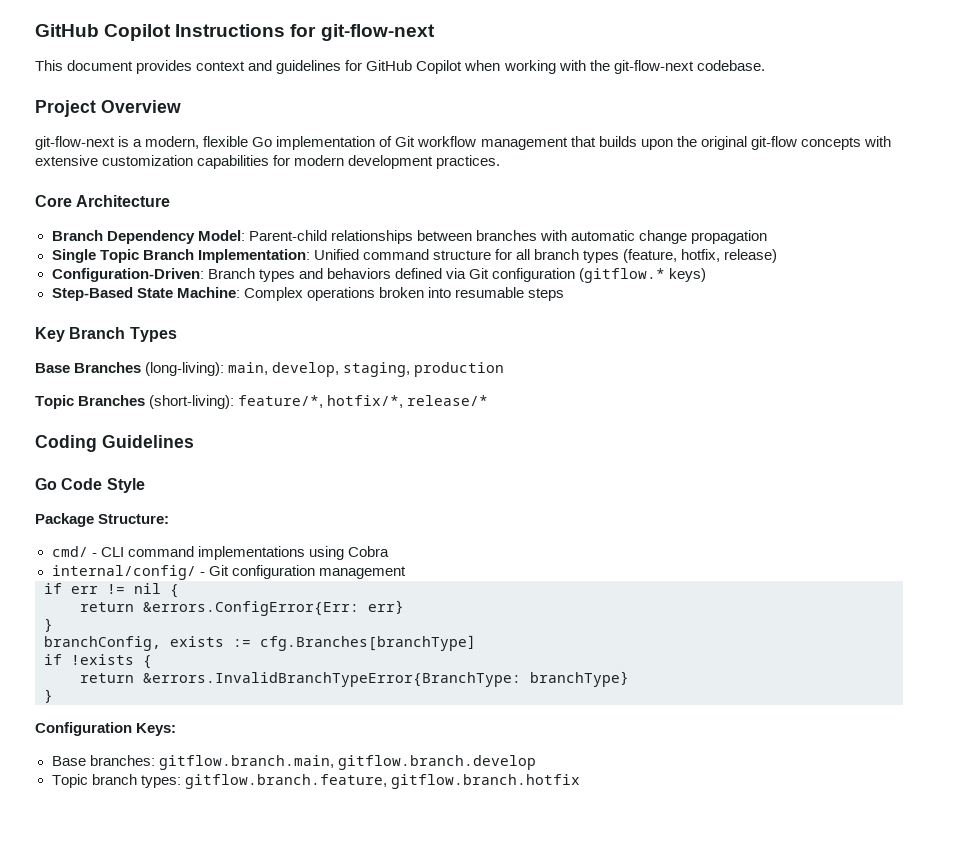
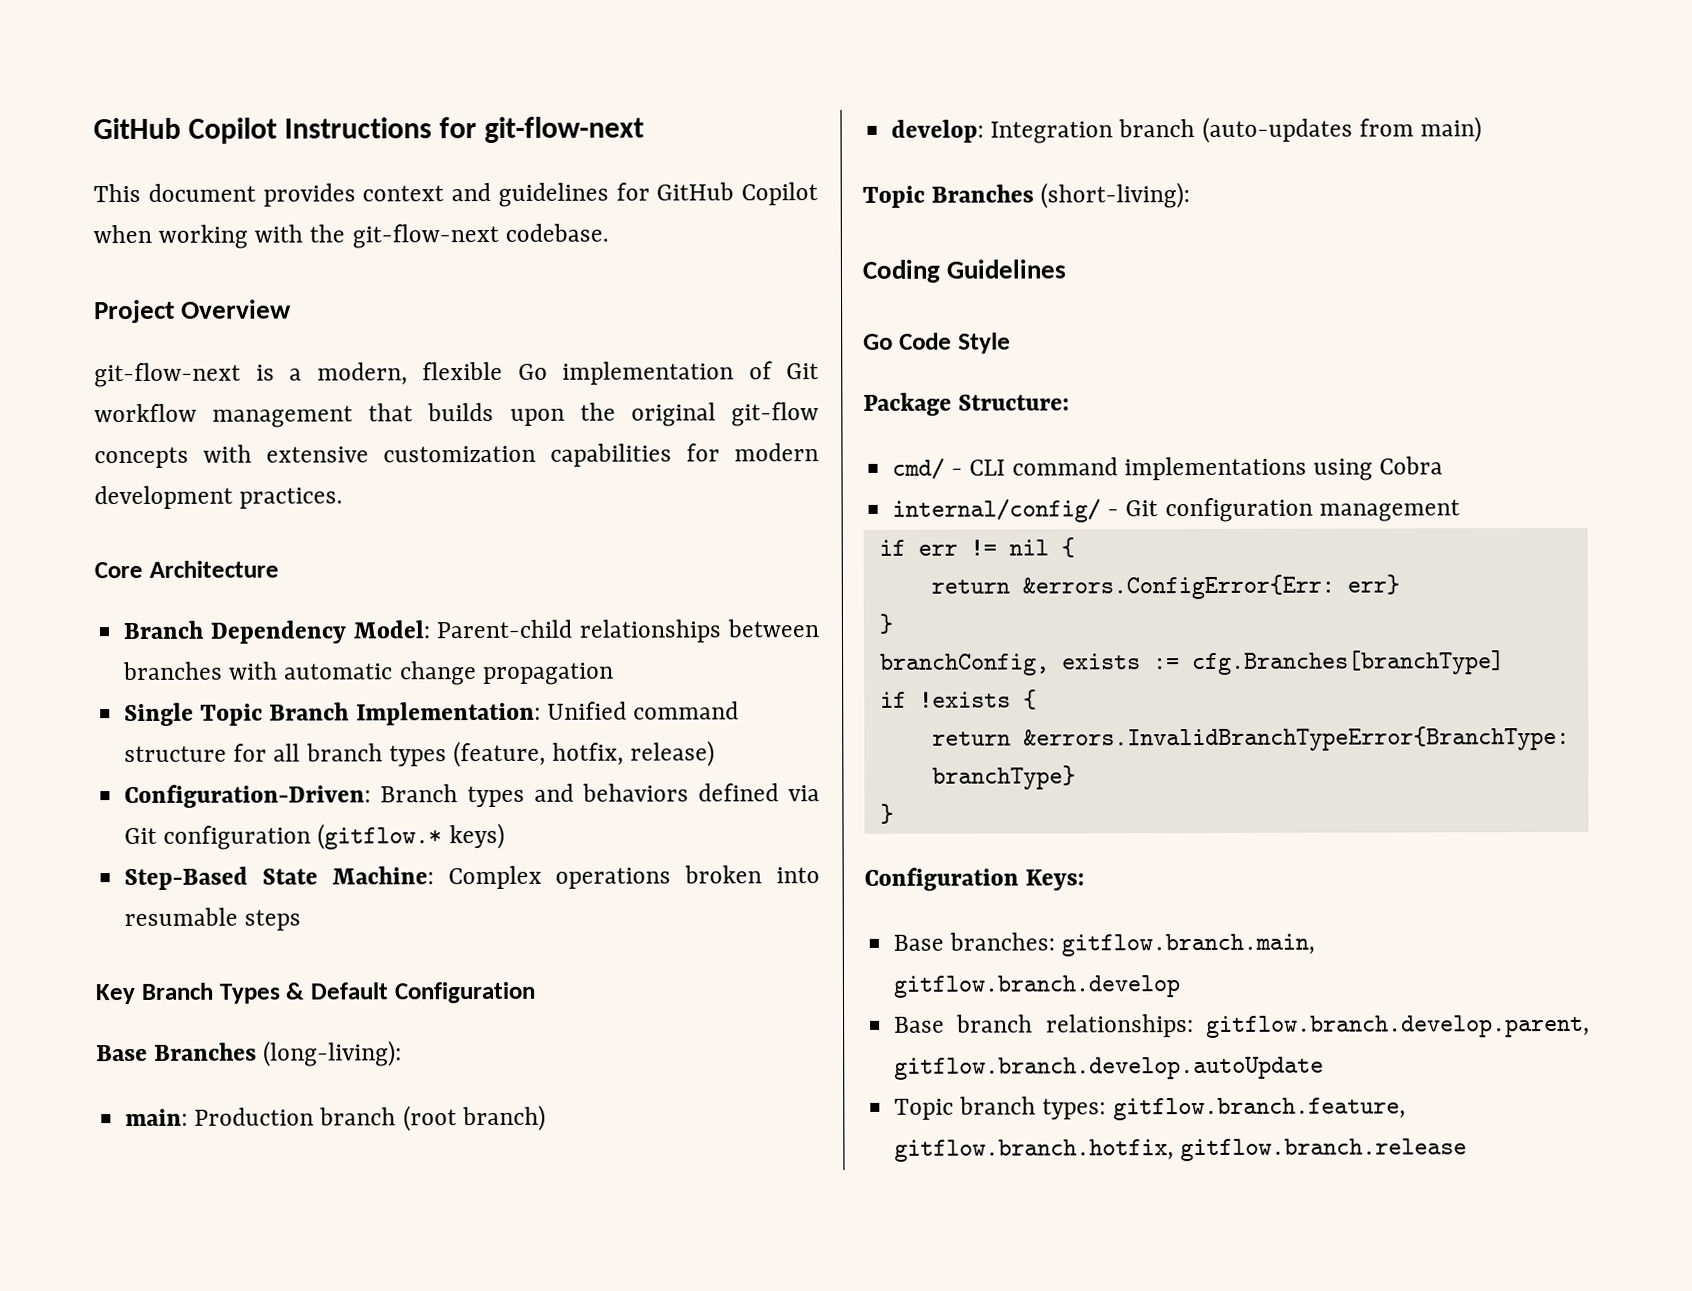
(177, 334) none -> [285,981,535,1004] & Default Configuration
[228,362,505,377] main, develop, staging, production -> [125,1104,546,1132] [891,116,1482,144] // main: Production branch (root branch) // develop: Integration branch (auto-updates from main)
[238,395,489,408] feature/*, hotfix/*, release/* -> (1191, 195) none
(536, 762) none -> [894,1014,1590,1038] [894,1056,1325,1080] // Base branch relationships: gitflow.branch.develop.parent, gitflow.branch.develop.autoUpdate
[390,774,580,789] gitflow.branch.hotfix -> [894,1138,1468,1162] gitflow.branch.hotfix, gitflow.branch.release

